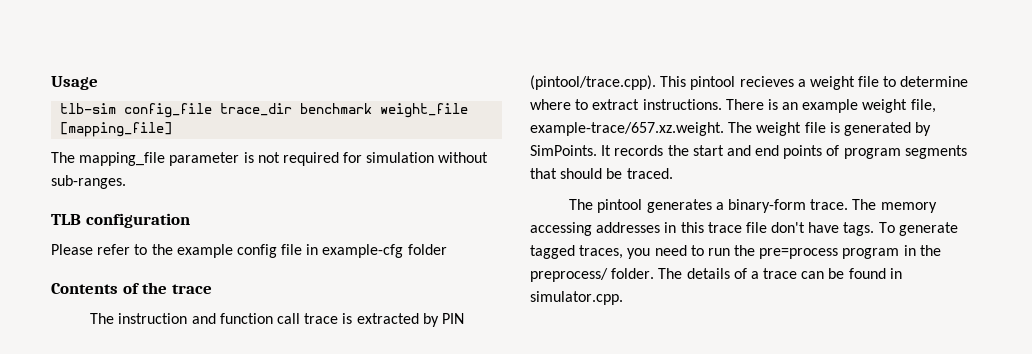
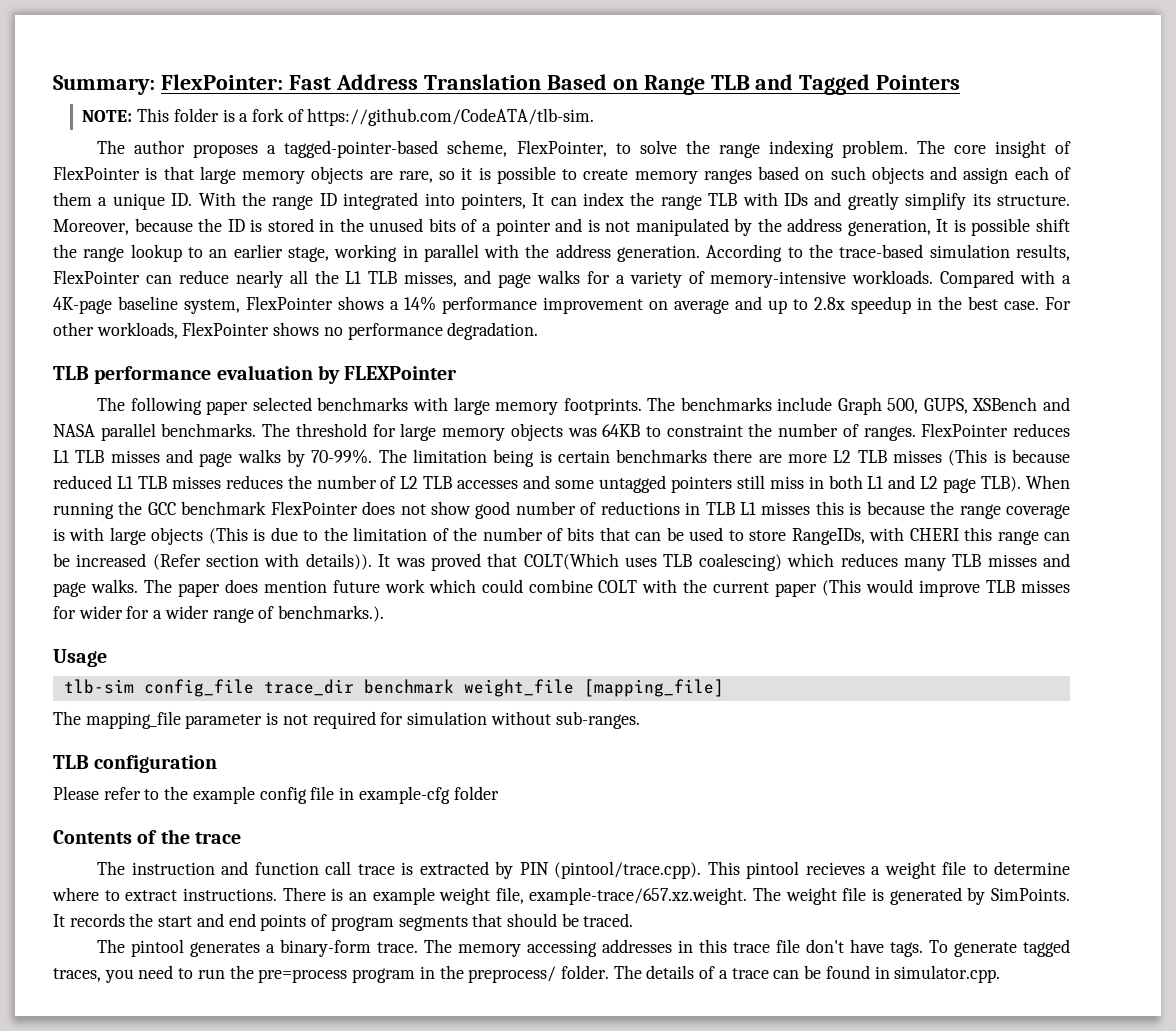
(51, 83) none -> [53,74,961,95] [82,108,595,126] [97,140,1071,158] [53,166,1071,184] [53,192,1071,210] [53,218,1070,236] [53,244,1070,262] [53,270,1071,288] [53,296,1071,314] [53,322,539,340] [53,365,458,384] [97,397,1070,415] [53,423,1070,441] [53,449,1071,467] [53,475,1070,493] [53,501,1071,519] [53,527,1070,545] [53,553,1070,571] [53,579,1071,597] [53,605,385,623] Summary: FlexPointer: Fast Address Translation Based on Range TLB and Tagged Pointers // NOTE: This folder is a fork of https://github.com/CodeATA/tlb-sim. // The author proposes a tagged-pointer-based scheme, FlexPointer, to solve the range indexing problem. The core insight of FlexPointer is that large memory objects are rare, so it is possible to create memory ranges based on such objects and assign each of them a unique ID. With the range ID integrated into pointers, It can index the range TLB with IDs and greatly simplify its structure. Moreover, because the ID is stored in the unused bits of a pointer and is not manipulated by the address generation, It is possible shift the range lookup to an earlier stage, working in parallel with the address generation. According to the trace-based simulation results, FlexPointer can reduce nearly all the L1 TLB misses, and page walks for a variety of memory-intensive workloads. Compared with a 4K-page baseline system, FlexPointer shows a 14% performance improvement on average and up to 2.8x speedup in the best case. For other workloads, FlexPointer shows no performance degradation. // TLB performance evaluation by FLEXPointer // The following paper selected benchmarks with large memory footprints. The benchmarks include Graph 500, GUPS, XSBench and NASA parallel benchmarks. The threshold for large memory objects was 64KB to constraint the number of ranges. FlexPointer reduces L1 TLB misses and page walks by 70-99%. The limitation being is certain benchmarks there are more L2 TLB misses (This is because reduced L1 TLB misses reduces the number of L2 TLB accesses and some untagged pointers still miss in both L1 and L2 page TLB). When running the GCC benchmark FlexPointer does not show good number of reductions in TLB L1 misses this is because the range coverage is with large objects (This is due to the limitation of the number of bits that can be used to store RangeIDs, with CHERI this range can be increased (Refer section with details)). It was proved that COLT(Which uses TLB coalescing) which reduces many TLB misses and page walks. The paper does mention future work which could combine COLT with the current paper (This would improve TLB misses for wider for a wider range of benchmarks.). //

